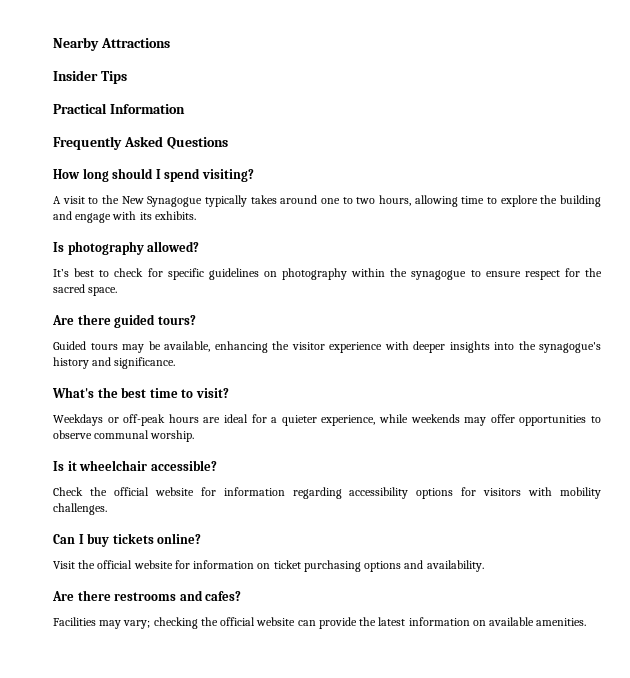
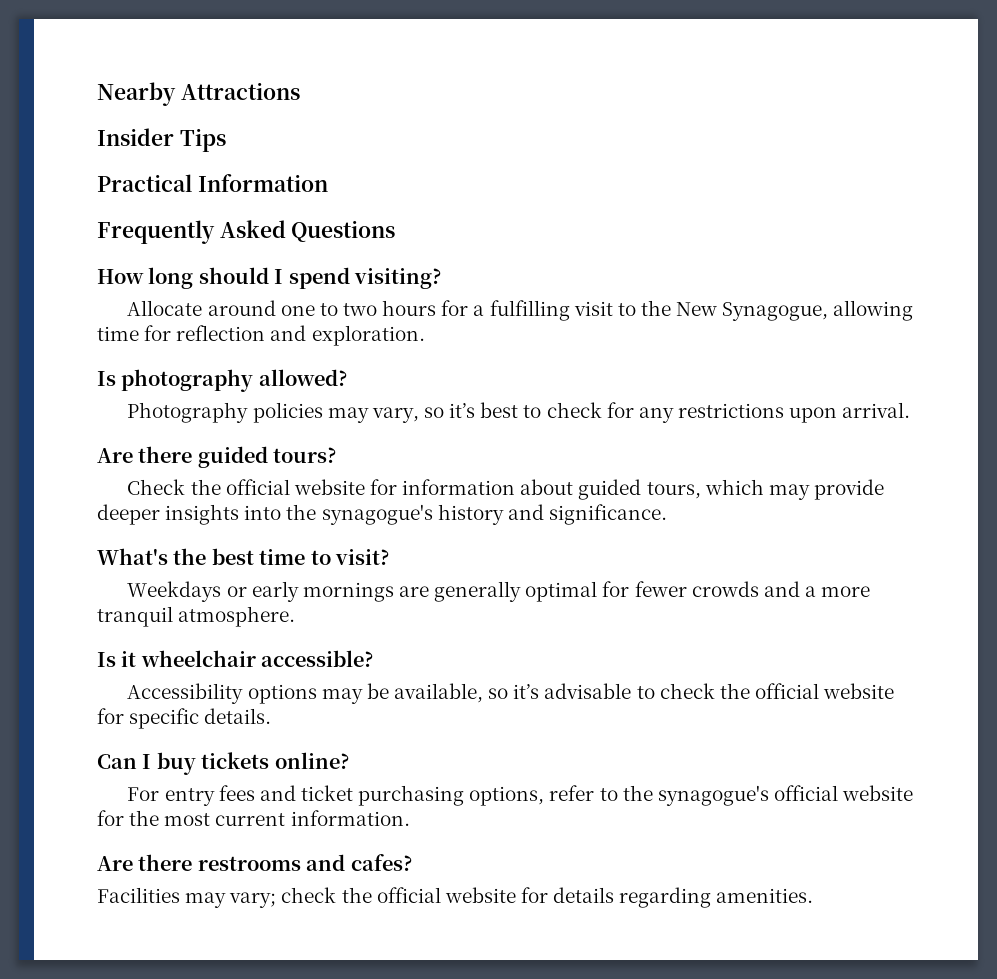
[53,195,602,207] [53,211,196,223] [53,241,200,255] [53,268,602,280] [53,284,118,296] [52,314,196,328] [53,341,409,353] A visit to the New Synagogue typically takes around one to two hours, allowing time to explore the building and engage with its exhibits. // Is photography allowed? // It’s best to check for specific guidelines on photography within the synagogue to ensure respect for the sacred space. // Are there guided tours? // Guided tours may be available, enhancing the visitor experience with -> [127,300,914,321] [97,325,425,346] [97,369,347,392] [127,402,911,423] [97,446,337,468] [127,479,884,500] Allocate around one to two hours for a fulfilling visit to the New Synagogue, allowing time for reflection and exploration. // Is photography allowed? // Photography policies may vary, so it’s best to check for any restrictions upon arrival. // Are there guided tours? // Check the official website for information about guided tours, which may provide
[123,414,602,426] [53,430,195,442] [53,460,217,471] [53,487,602,499] [53,503,107,515] off-peak hours are ideal for a quieter experience, while weekends may offer opportunities to observe communal worship. // Is it wheelchair accessible? // Check the official website for information regarding accessibility options for visitors with mobility challenges. -> [251,581,871,602] [97,606,296,627] [97,650,374,667] [127,683,895,704] [97,708,272,729] early mornings are generally optimal for fewer crowds and a more tranquil atmosphere. // Is it wheelchair accessible? // Accessibility options may be available, so it’s advisable to check the official website for specific details.
[53,560,484,572] Visit the official website for information on ticket purchasing options and availability. -> [127,785,914,806] [97,810,410,826] For entry fees and ticket purchasing options, refer to the synagogue's official website for the most current information.
[153,617,535,629] checking the official website can provide the latest information on available -> [281,887,712,908] check the official website for details regarding

